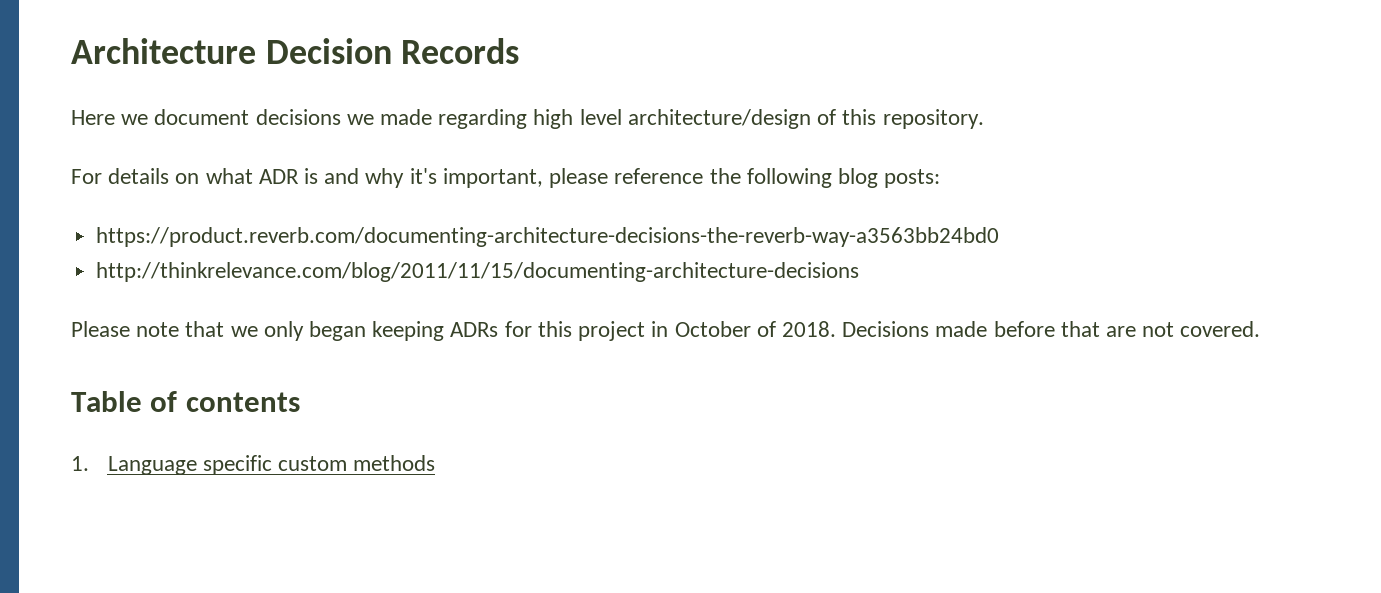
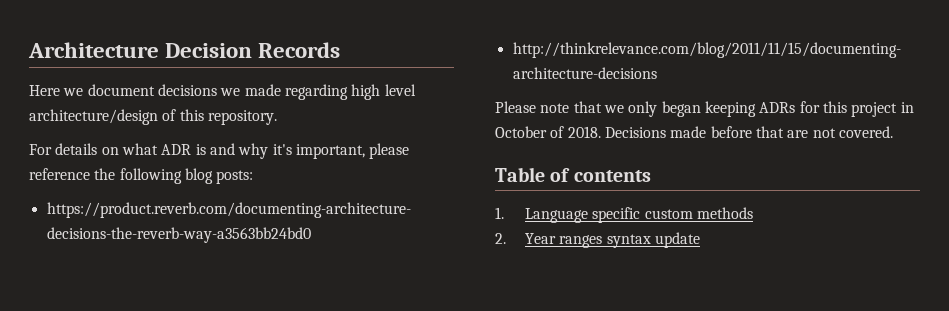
(436, 463) none -> [495,232,700,248] // 2. Year ranges syntax update

